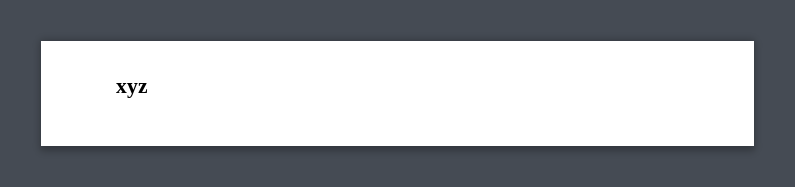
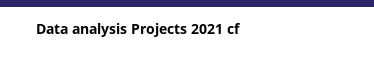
[116,83,148,98] xyz -> [36,23,241,37] Data analysis Projects 2021 cf

